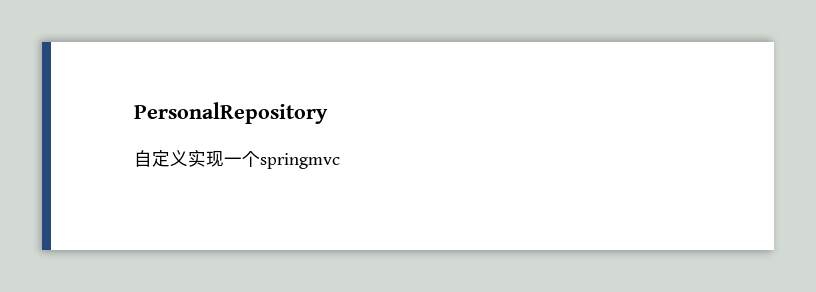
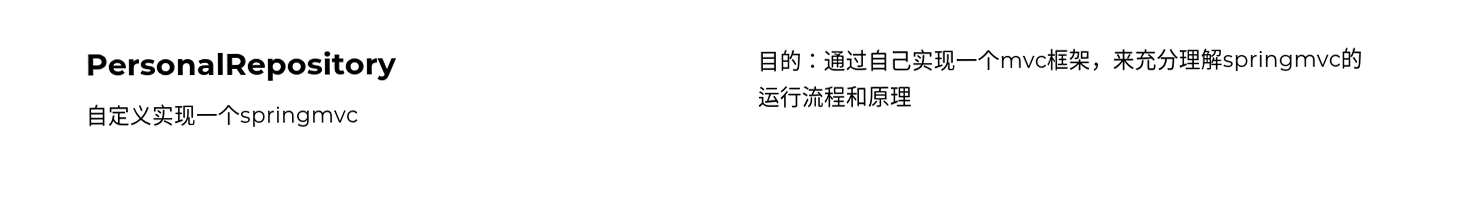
(340, 161) none -> [757,47,1363,72] [757,85,913,108] // 目的：通过自己实现一个mvc框架，来充分理解springmvc的运行流程和原理

